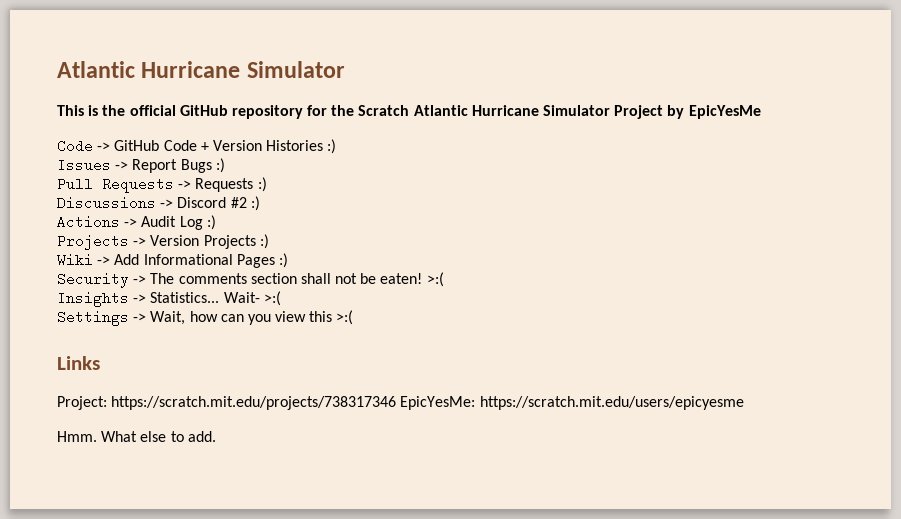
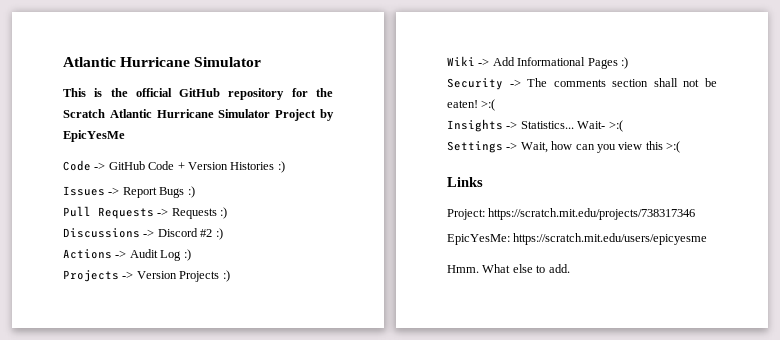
(397, 403) none -> (696, 214) //

